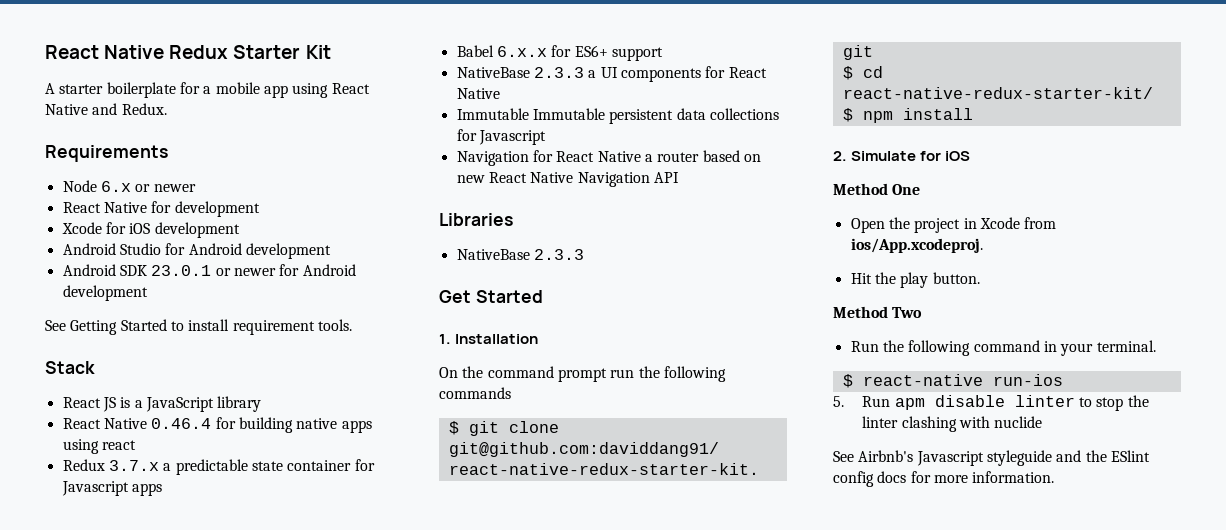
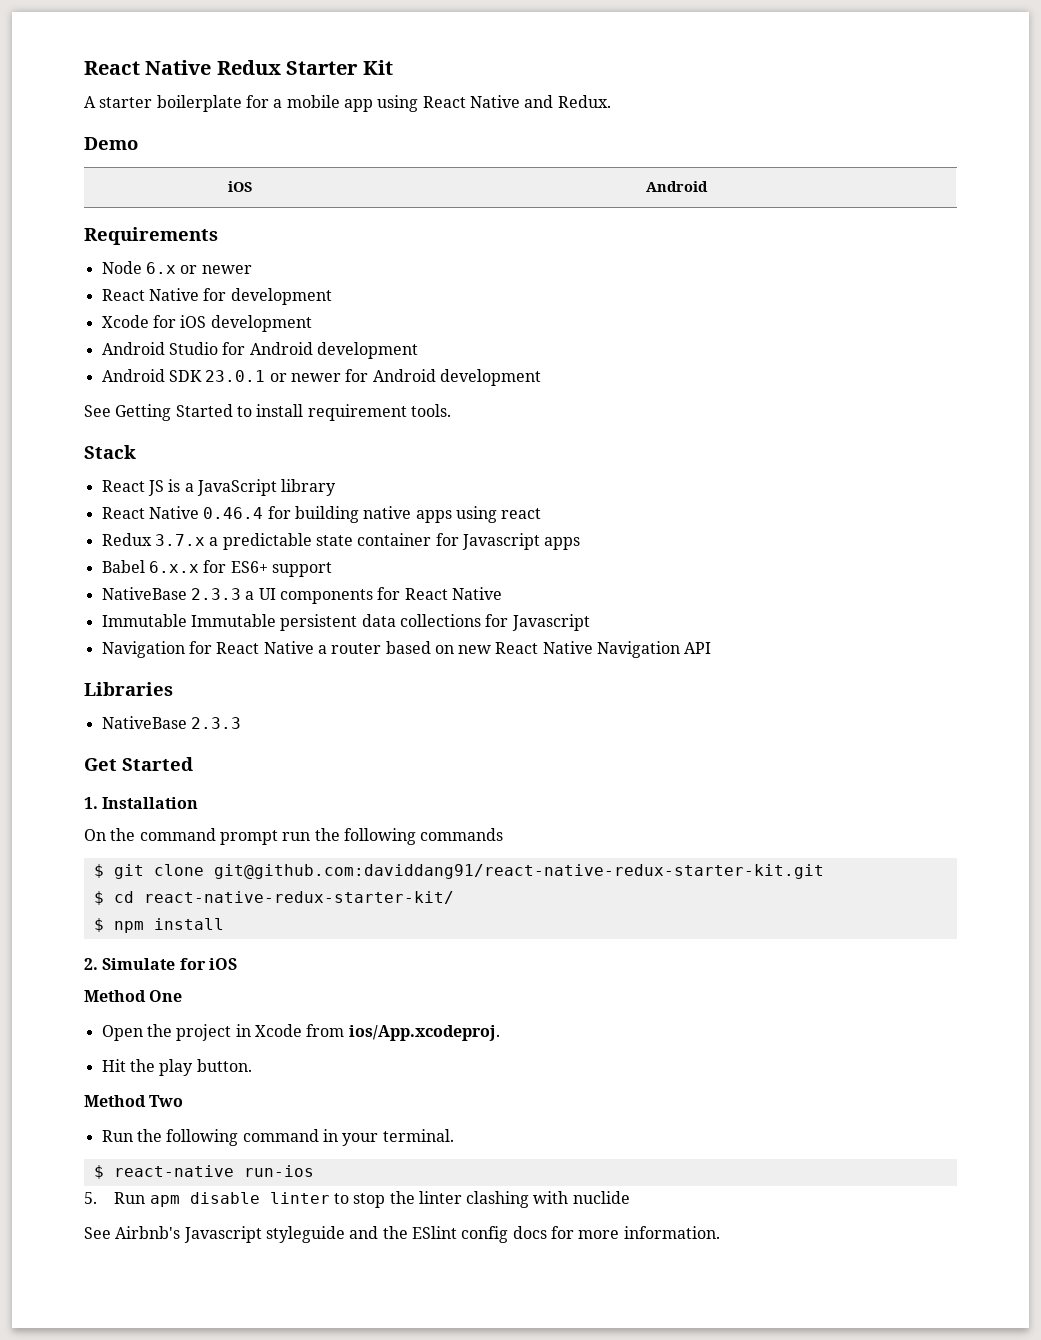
(167, 109) none -> [84,137,138,150] [228,181,253,192] [646,181,708,192] // Demo // iOS | Android

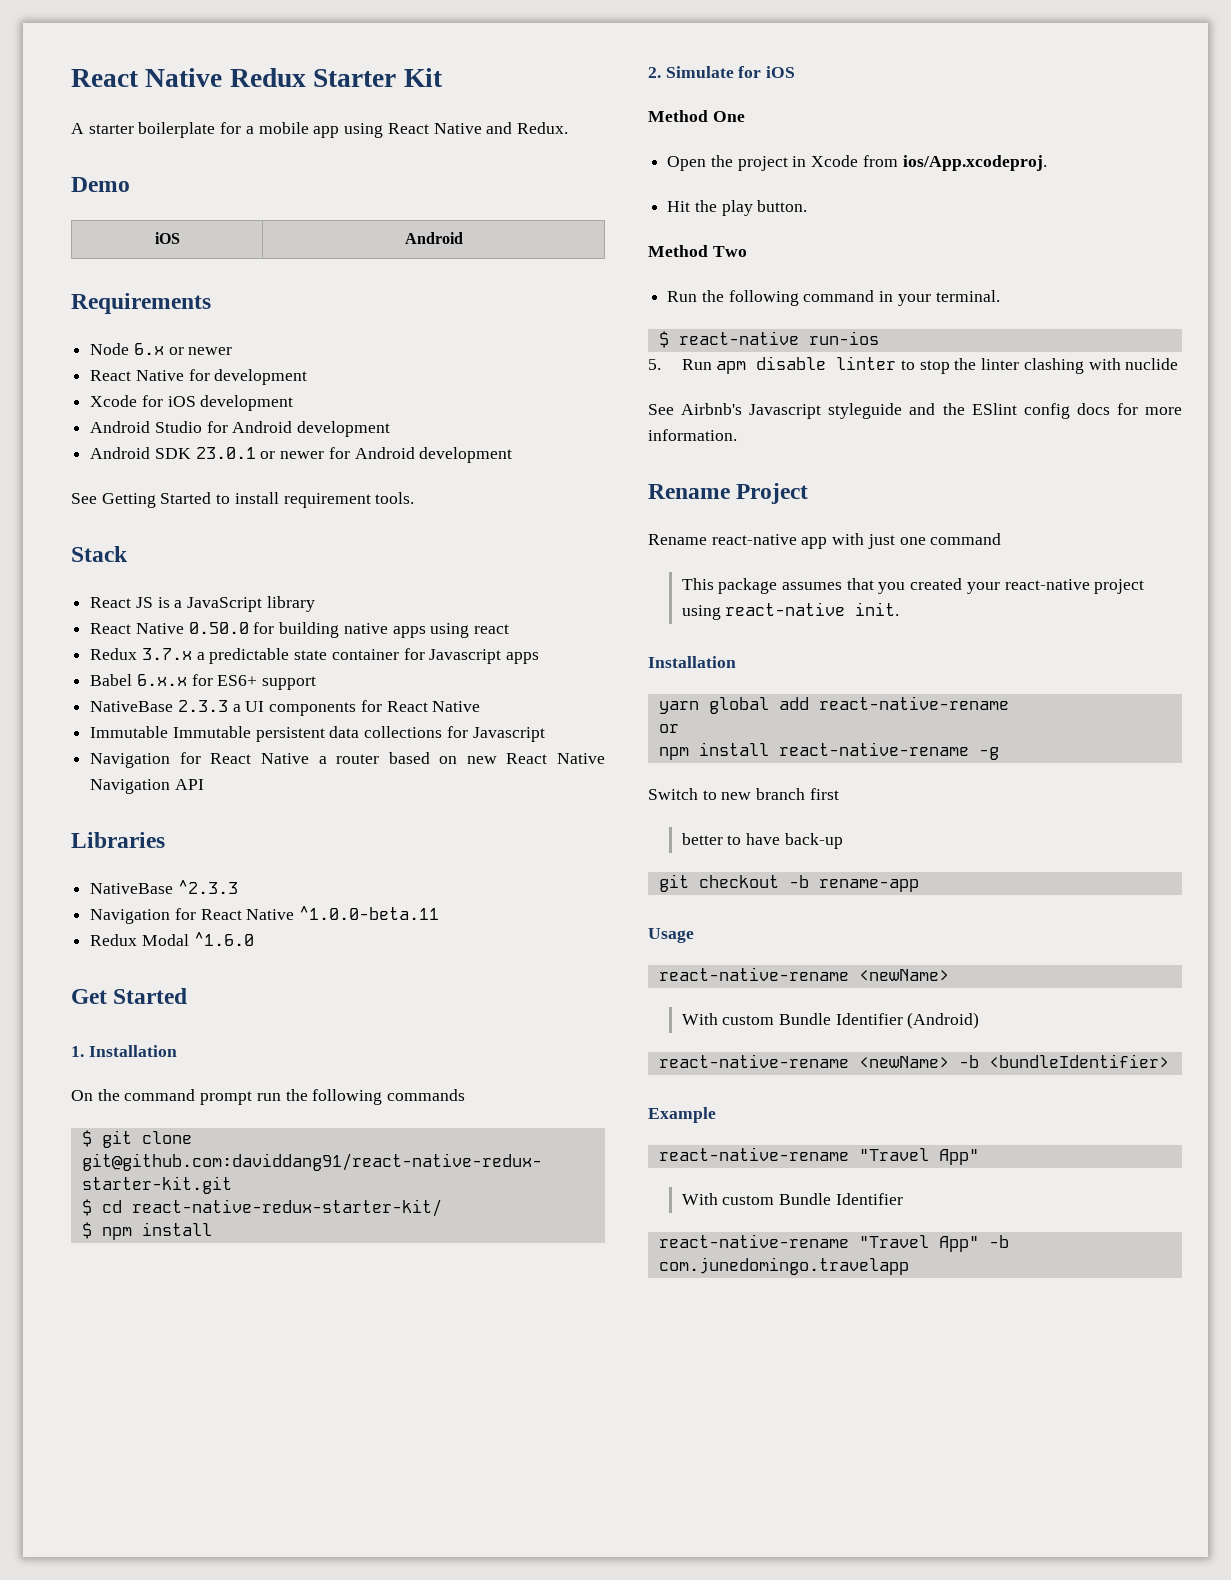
[203,507,264,519] 0.46.4 -> [188,622,249,634] 0.50.0
[190,717,241,729] 2.3.3 -> [177,880,238,894] [90,906,440,924] [90,932,254,946] ^2.3.3 // Navigation for React Native ^1.0.0-beta.11 // Redux Modal ^1.6.0
(720, 1232) none -> [648,483,809,504] [648,533,1002,549] [681,578,1145,594] [681,602,900,620] [648,656,736,668] [658,696,1009,714] [658,724,679,733] [658,742,999,760] [648,788,839,800] [681,833,843,849] [658,874,919,892] [648,928,694,943] [658,967,949,981] [681,1012,980,1029] [658,1054,1169,1068] [648,1107,716,1123] [658,1147,979,1165] [681,1193,903,1205] [658,1234,1009,1252] [658,1257,909,1275] // Rename Project // Rename react-native app with just one command // This package assumes that you created your react-native project using react-native init. // Installation // yarn global add react-native-rename // or // npm install react-native-rename -g // Switch to new branch first // better to have back-up // git checkout -b rename-app // Usage // react-native-rename <newName> // With custom Bundle Identifier (Android) // react-native-rename <newName> -b <bundleIdentifier> // Example // react-native-rename "Travel App" // With custom Bundle Identifier // react-native-rename "Travel App" -b com.junedomingo.travelapp

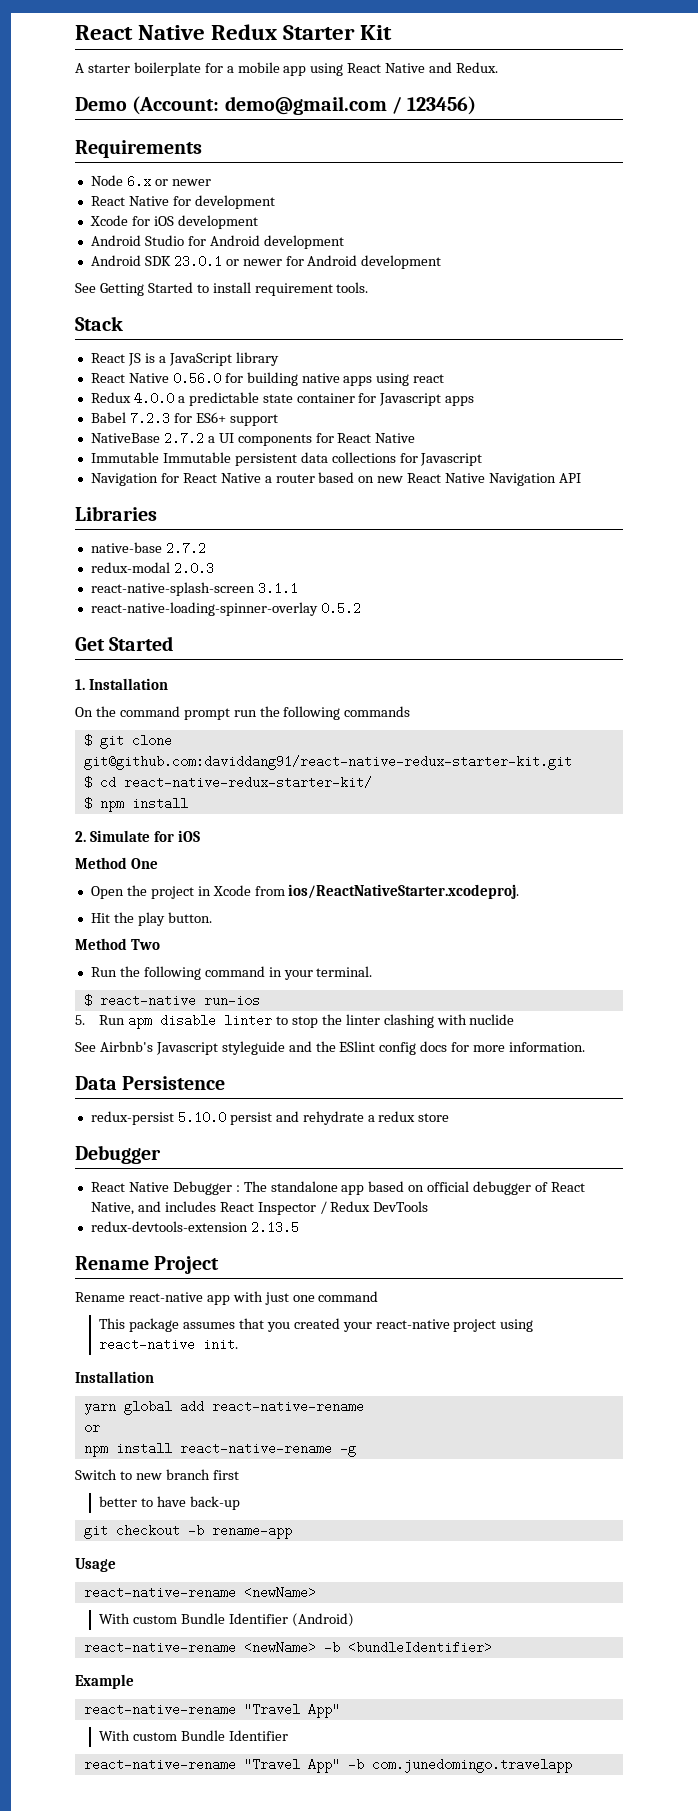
[154,232,180,244] [404,232,463,244] // iOS | Android -> [132,96,477,115] (Account: demo@gmail.com / 123456)
[188,622,249,634] 0.50.0 -> [172,372,221,385] 0.56.0
[141,648,192,660] 3.7.x -> [133,392,174,405] 4.0.0
[136,674,187,686] 6.x.x -> [129,412,170,425] 7.2.3
[177,700,228,712] 2.3.3 -> [163,432,204,445] 2.7.2
[90,880,238,894] [90,906,440,924] [90,932,254,946] NativeBase ^2.3.3 // Navigation for React Native ^1.0.0-beta.11 // Redux Modal ^1.6.0 -> [90,542,206,555] [90,562,214,575] [90,582,298,596] [90,602,361,616] native-base 2.7.2 // redux-modal 2.0.3 // react-native-splash-screen 3.1.1 // react-native-loading-spinner-overlay 0.5.2
[902,155,1047,171] ios/App.xcodeproj. -> [288,884,520,899] ios/ReactNativeStarter.xcodeproj.
(737, 435) none -> [75,1076,226,1090] [90,1111,450,1125] [75,1145,161,1164] [90,1181,585,1195] [90,1201,429,1215] [90,1221,299,1234] // Data Persistence // redux-persist 5.10.0 persist and rehydrate a redux store // Debugger // React Native Debugger : The standalone app based on official debugger of React Native, and includes React Inspector / Redux DevTools // redux-devtools-extension 2.13.5

